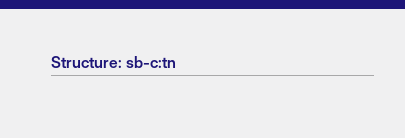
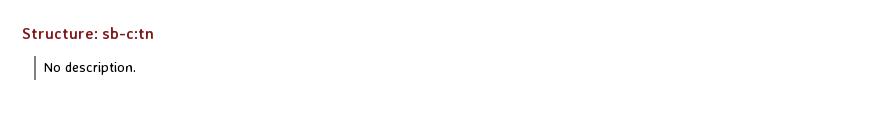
(177, 62) none -> [43,62,136,75] // No description.

